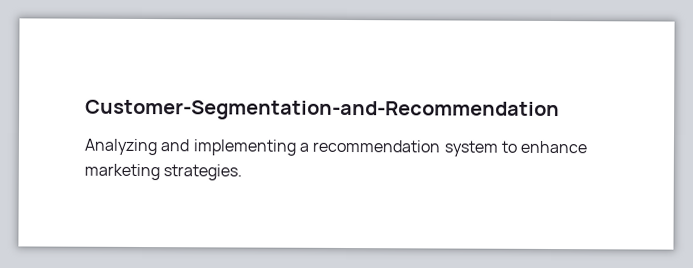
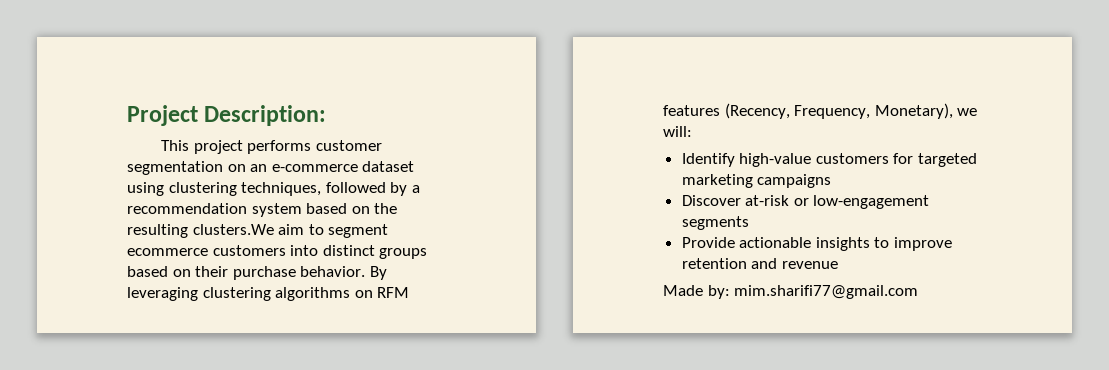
[85,99,560,122] [84,138,588,157] [84,163,243,181] Customer-Segmentation-and-Recommendation // Analyzing and implementing a recommendation system to enhance marketing strategies. -> [127,105,327,126] [161,140,382,154] [127,161,415,175] [127,182,420,196] [127,203,398,217] [127,224,389,238] [127,245,428,259] [127,266,387,280] [127,287,410,301] [663,103,978,119] [663,126,692,137] [681,153,978,167] [681,174,832,188] [681,195,930,209] [681,216,749,230] [681,237,953,251] [681,258,838,269] [663,285,919,299] Project Description: // This project performs customer segmentation on an e-commerce dataset using clustering techniques, followed by a recommendation system based on the resulting clusters.We aim to segment ecommerce customers into distinct groups based on their purchase behavior. By leveraging clustering algorithms on RFM features (Recency, Frequency, Monetary), we will: // Identify high-value customers for targeted marketing campaigns // Discover at-risk or low-engagement segments // Provide actionable insights to improve retention and revenue // Made by: mim.sharifi77@gmail.com

